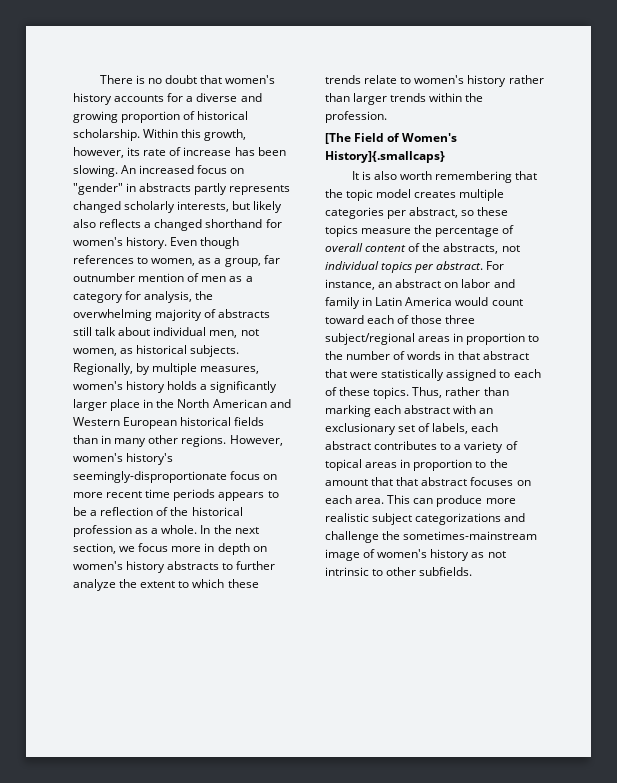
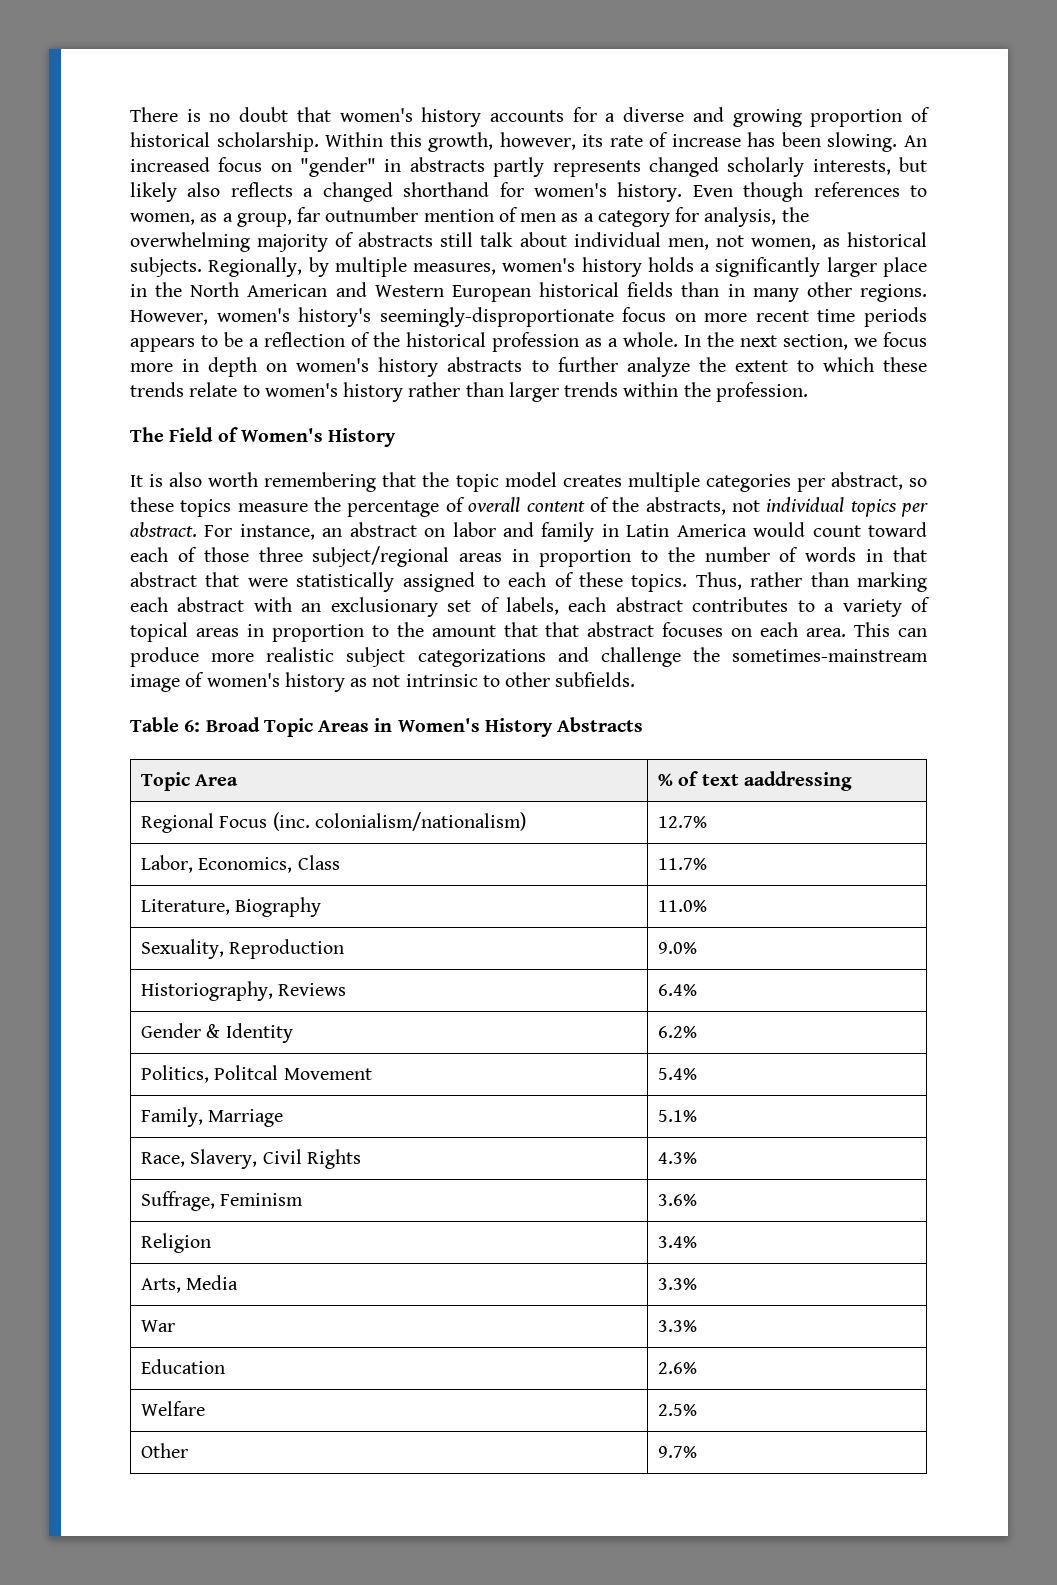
[325,133,351,144] [The -> [130,427,164,442] The
[325,151,445,163] History]{.smallcaps} -> [328,428,397,447] History
(473, 571) none -> [130,717,644,737] [141,772,239,791] [658,771,852,791] [141,812,526,833] [658,816,708,828] [141,855,340,873] [658,858,708,870] [141,897,322,917] [658,900,708,912] [141,939,345,959] [658,942,698,954] [141,981,347,1001] [658,984,698,996] [141,1023,293,1043] [658,1026,698,1038] [141,1065,372,1083] [658,1068,698,1080] [141,1107,284,1127] [658,1110,698,1122] [141,1149,361,1169] [658,1152,698,1164] [141,1191,304,1211] [658,1194,698,1206] [141,1233,212,1253] [658,1236,698,1248] [141,1275,239,1293] [658,1278,698,1290] [141,1320,176,1332] [658,1320,698,1332] [141,1359,226,1374] [658,1362,698,1374] [141,1401,206,1416] [658,1404,698,1416] [141,1443,189,1458] [658,1446,698,1458] // Table 6: Broad Topic Areas in Women's History Abstracts // Topic Area | % of text aaddressing // Regional Focus (inc. colonialism/nationalism) | 12.7% // Labor, Economics, Class | 11.7% // Literature, Biography | 11.0% // Sexuality, Reproduction | 9.0% // Historiography, Reviews | 6.4% // Gender & Identity | 6.2% // Politics, Politcal Movement | 5.4% // Family, Marriage | 5.1% // Race, Slavery, Civil Rights | 4.3% // Suffrage, Feminism | 3.6% // Religion | 3.4% // Arts, Media | 3.3% // War | 3.3% // Education | 2.6% // Welfare | 2.5% // Other | 9.7%

